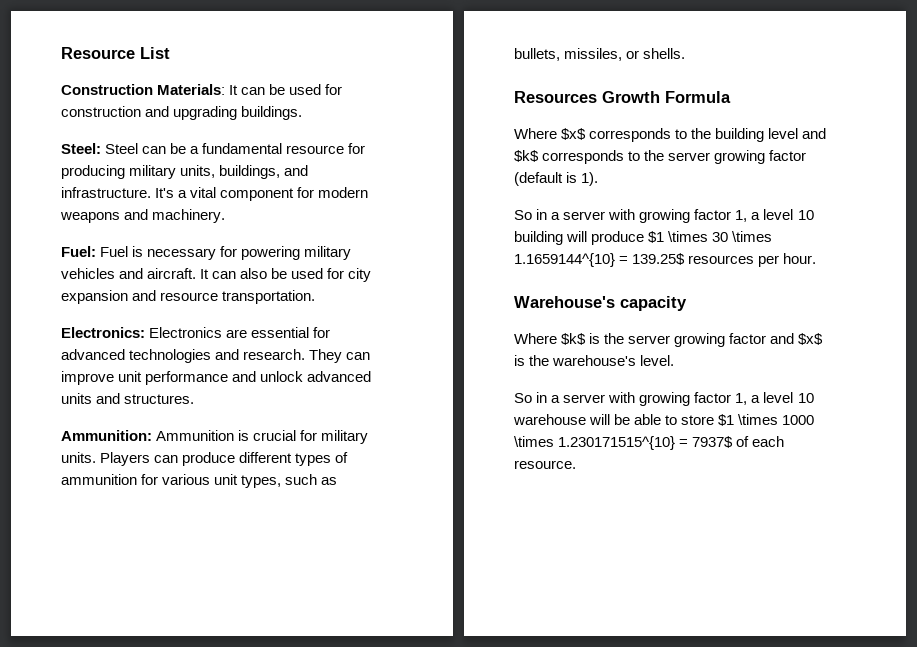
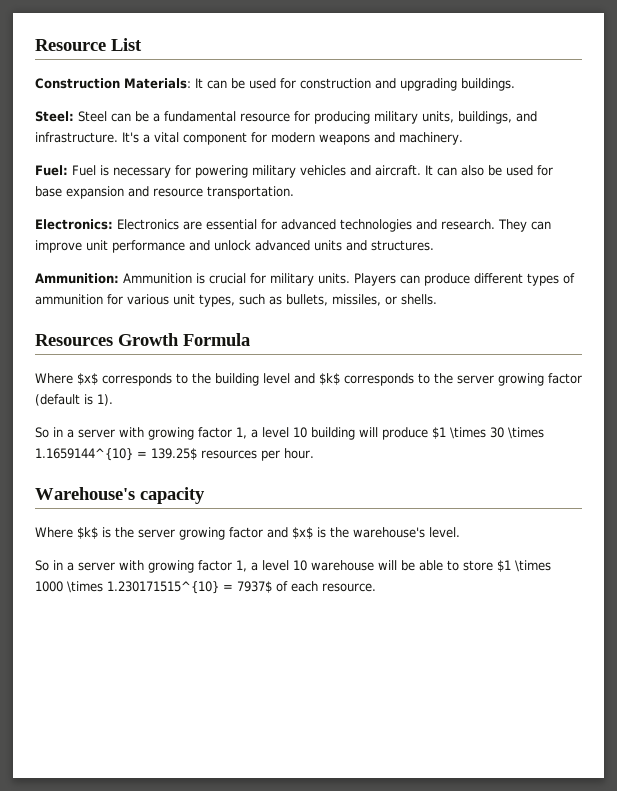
[348,268,372,282] city -> [35,186,62,197] base

